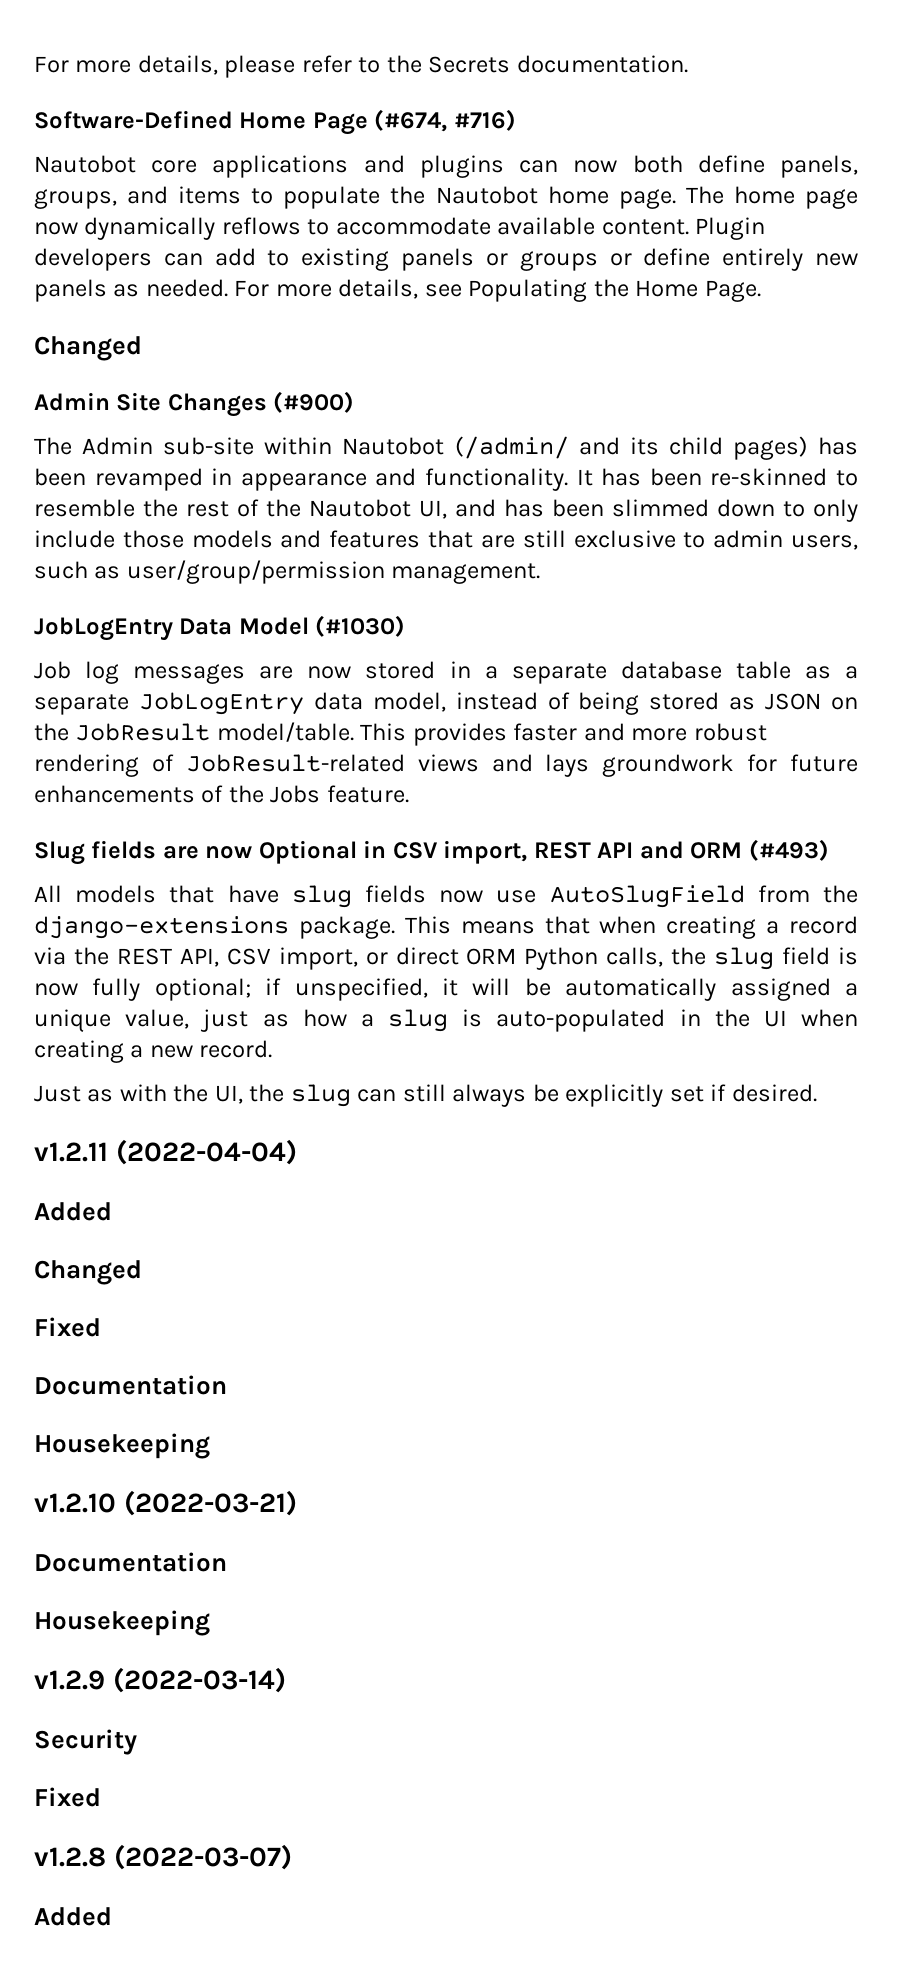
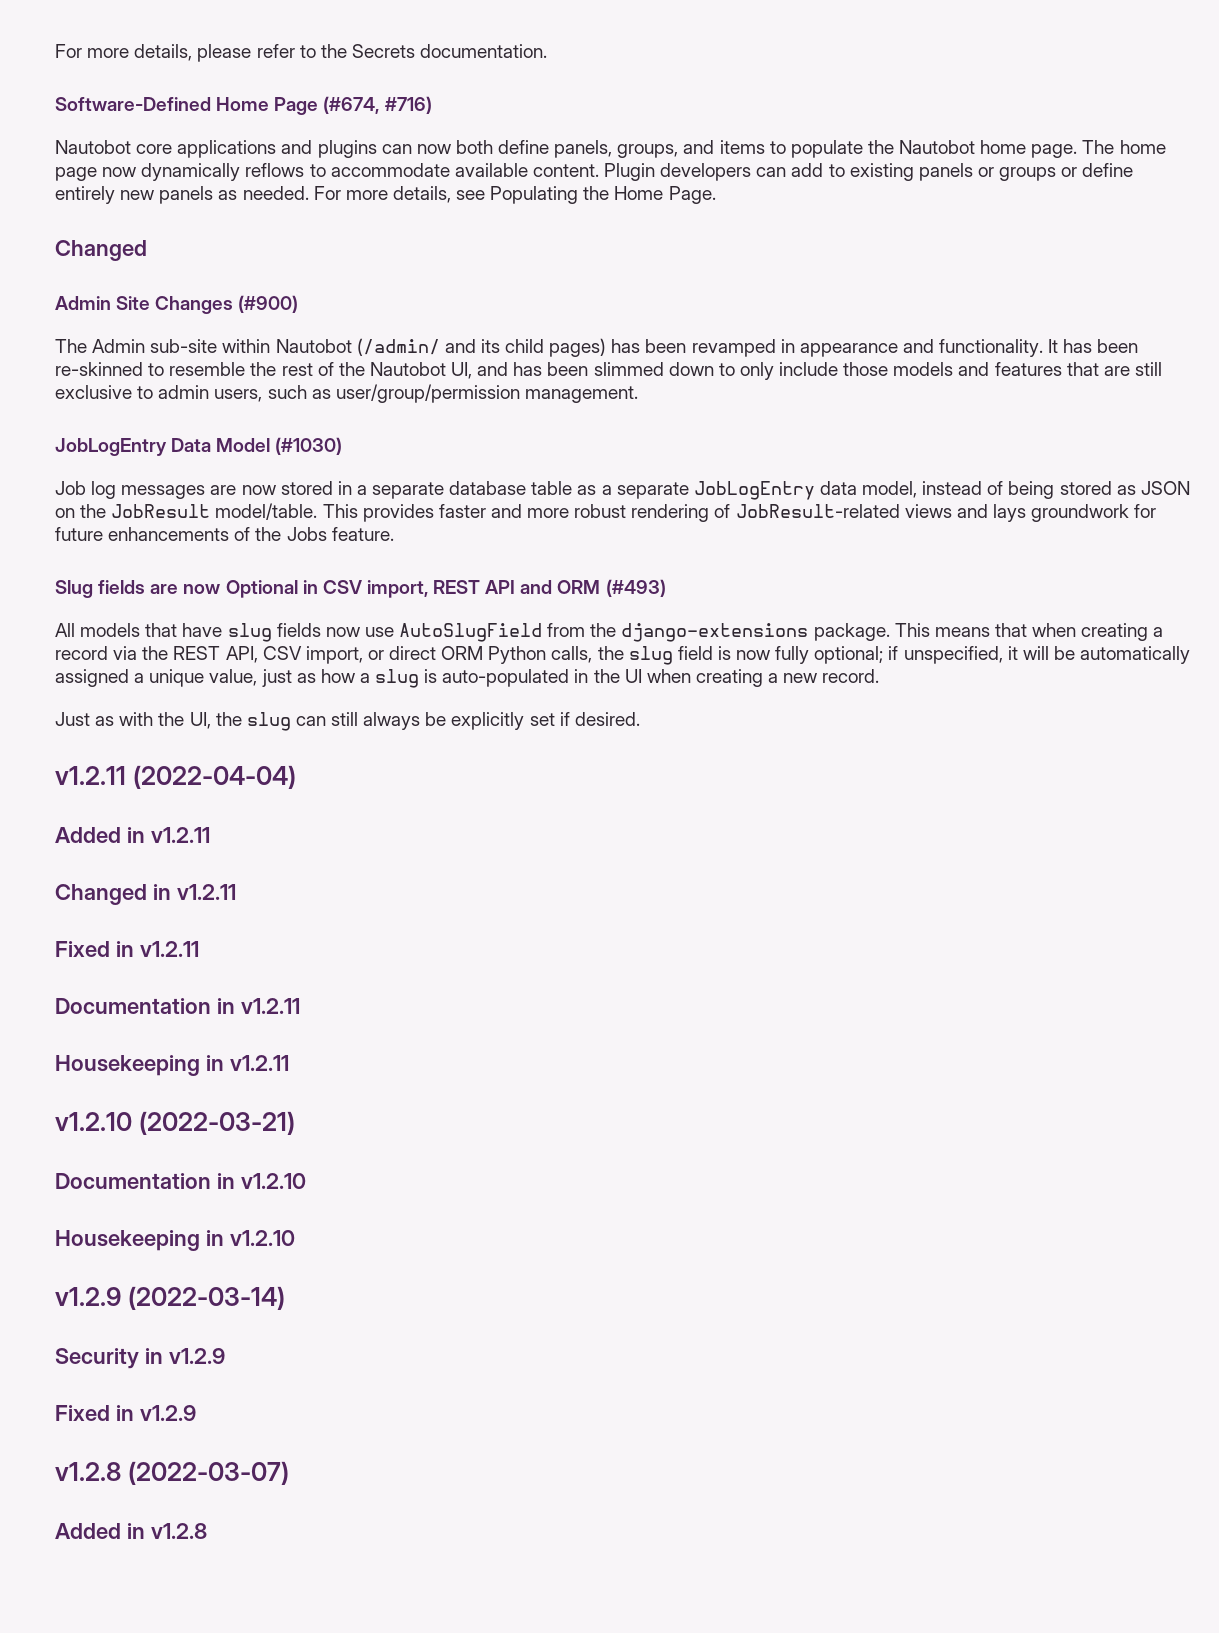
[34,1260,142,1285] [34,1317,101,1337] [34,1375,227,1395] [34,1433,210,1459] // Changed // Fixed // Documentation // Housekeeping -> [126,827,210,843] [55,884,236,905] [55,941,199,957] [55,998,300,1014] [55,1055,289,1076] in v1.2.11 // Changed in v1.2.11 // Fixed in v1.2.11 // Documentation in v1.2.11 // Housekeeping in v1.2.11
[34,1610,210,1636] // Housekeeping -> [216,1173,306,1189] [55,1230,295,1251] in v1.2.10 // Housekeeping in v1.2.10
[34,1787,101,1807] // Fixed -> [144,1348,225,1364] [55,1405,196,1421] in v1.2.9 // Fixed in v1.2.9
(112, 1916) none -> [126,1523,207,1539] in v1.2.8

